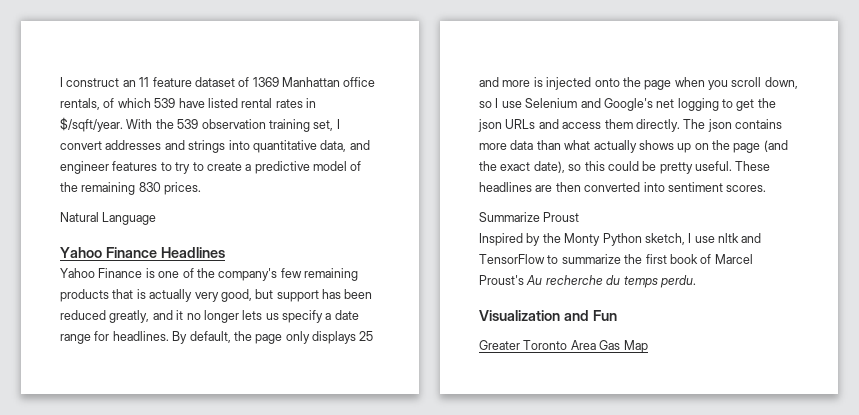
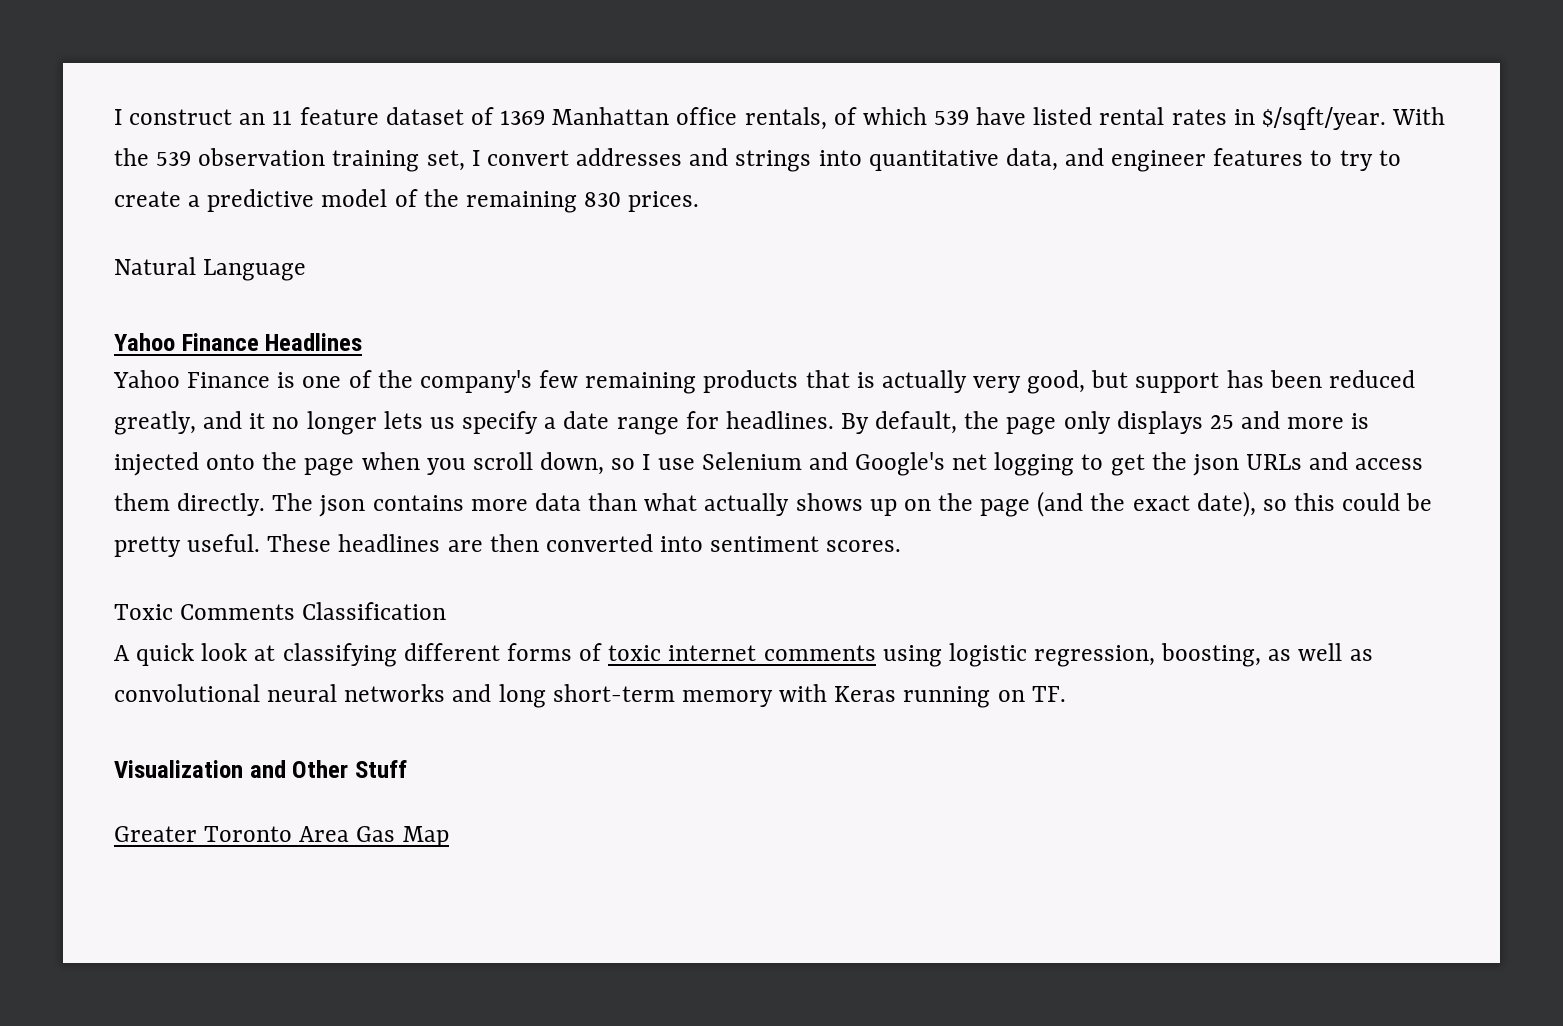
[479,212,580,222] [479,233,762,246] [479,254,753,264] [479,275,696,288] Summarize Proust // Inspired by the Monty Python sketch, I use nltk and TensorFlow to summarize the first book of Marcel Proust's Au recherche du temps perdu. -> [114,602,447,620] [114,643,1373,667] [114,684,1066,708] Toxic Comments Classification // A quick look at classifying different forms of toxic internet comments using logistic regression, boosting, as well as convolutional neural networks and long short-term memory with Keras running on TF.
[592,310,617,321] Fun -> [292,760,407,778] Other Stuff

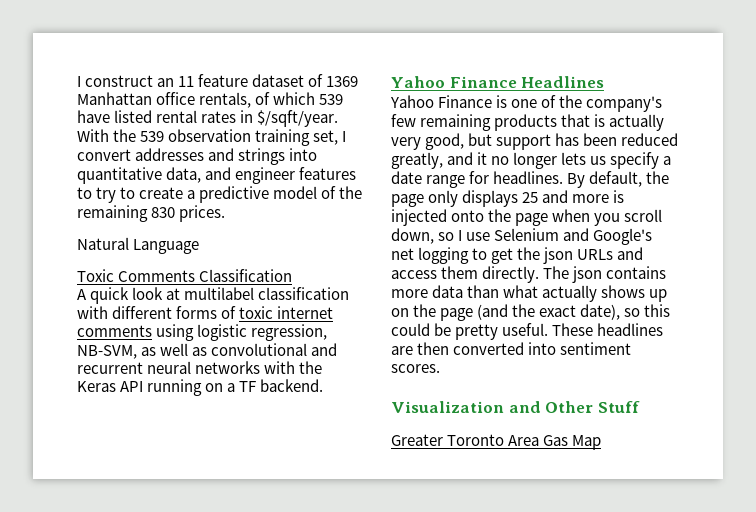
(307, 270) none -> [77,269,293,282] [77,287,350,304] [77,306,334,319] [77,324,328,341] [77,343,338,359] [77,361,323,374] [77,379,324,396] // Toxic Comments Classification // A quick look at multilabel classification with different forms of toxic internet comments using logistic regression, NB-SVM, as well as convolutional and recurrent neural networks with the Keras API running on a TF backend.
[114,602,447,620] [114,643,1373,667] [114,684,1066,708] // Toxic Comments Classification // A quick look at classifying different forms of toxic internet comments using logistic regression, boosting, as well as convolutional neural networks and long short-term memory with Keras running on TF. -> (440, 368) none

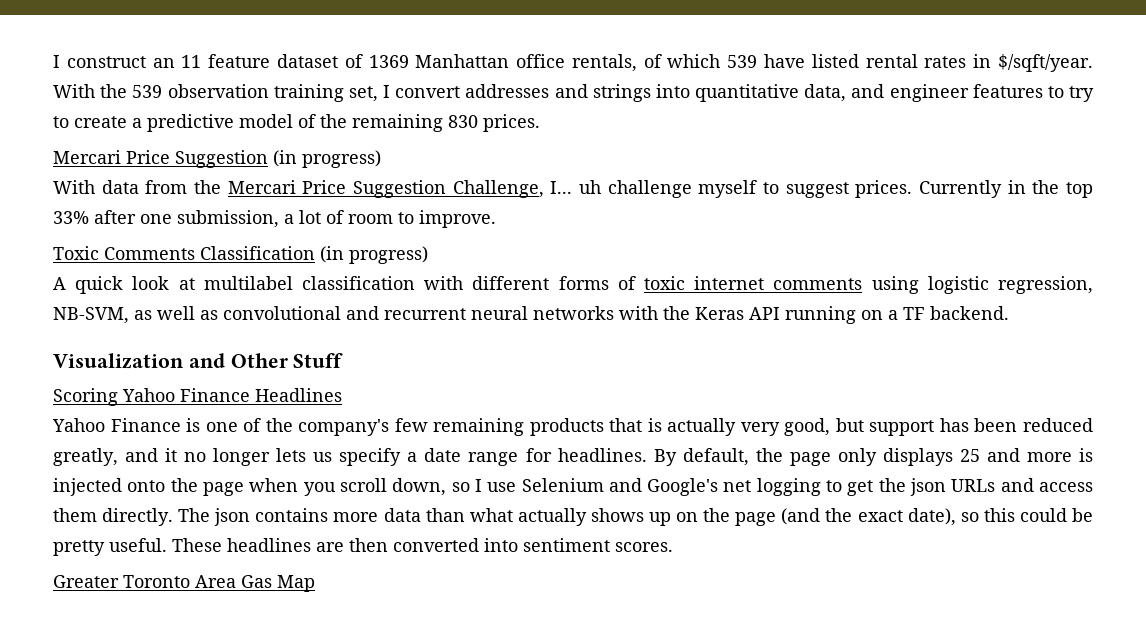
[77,237,200,254] Natural Language -> [53,150,381,168] [53,180,1093,198] [53,210,496,228] Mercari Price Suggestion (in progress) // With data from the Mercari Price Suggestion Challenge, I... uh challenge myself to suggest prices. Currently in the top 33% after one submission, a lot of room to improve.
(293, 275) none -> [320,246,428,264] (in progress)
(324, 385) none -> [53,353,344,369] [53,388,118,406] Visualization and Other Stuff // Scoring
[391,401,640,413] // Visualization and Other Stuff -> (673, 547) none

